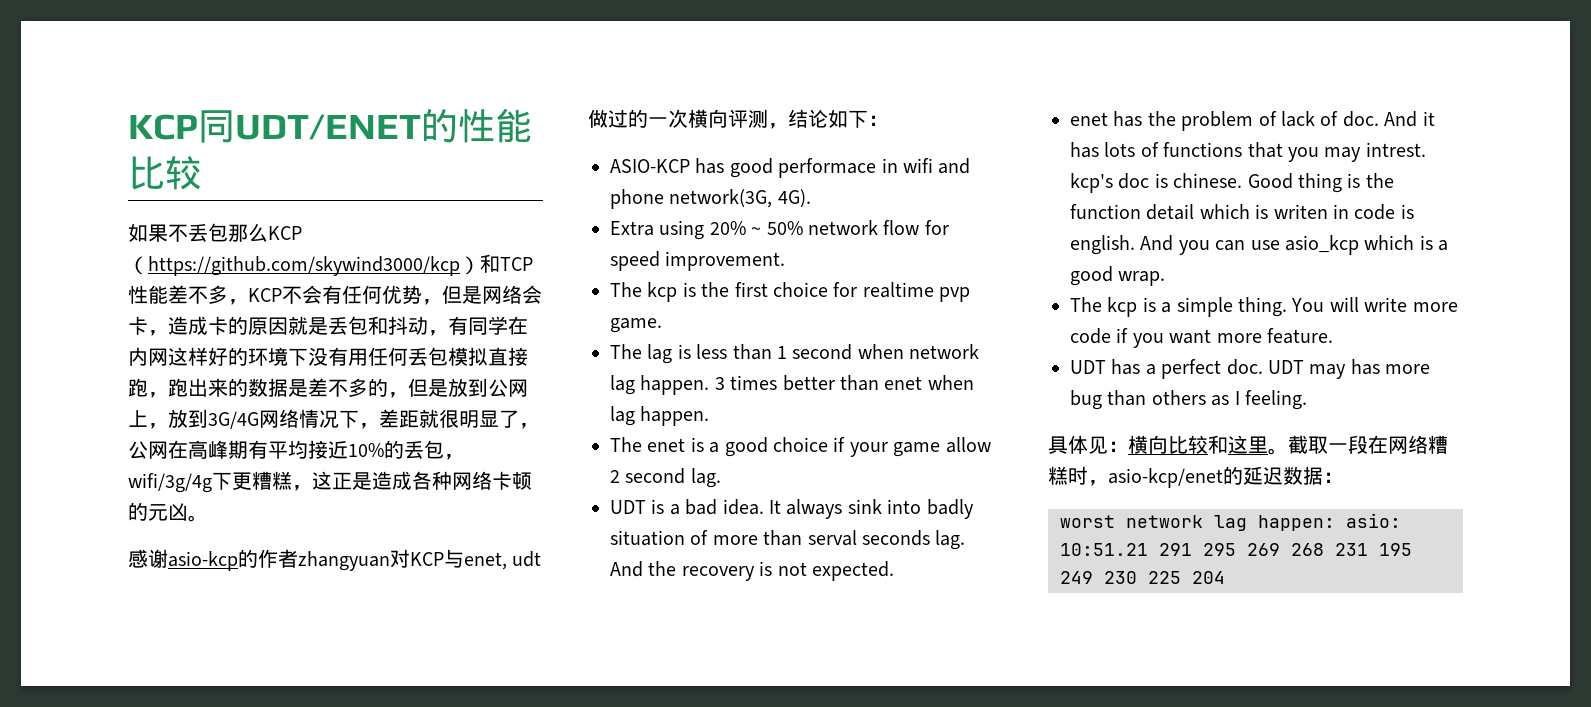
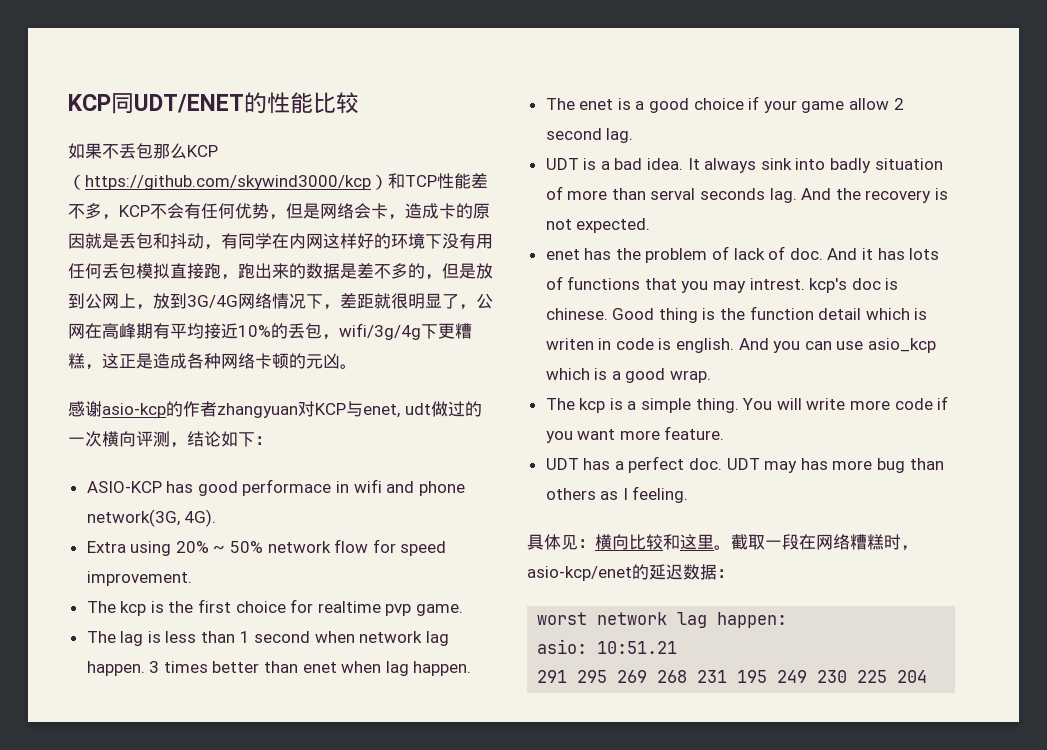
(1335, 523) none -> (788, 620) //
(1148, 549) none -> (678, 647) //

